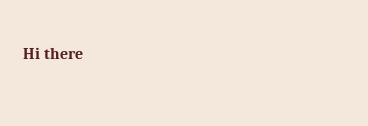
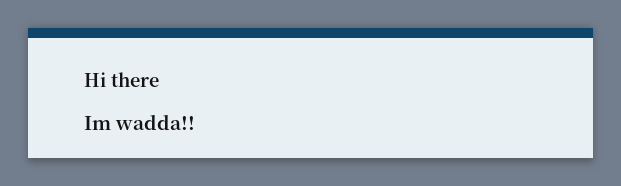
(84, 53) none -> [84,114,196,130] // Im wadda!!

